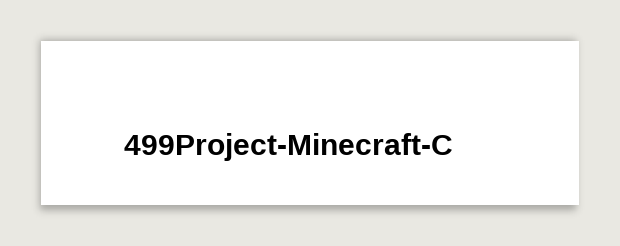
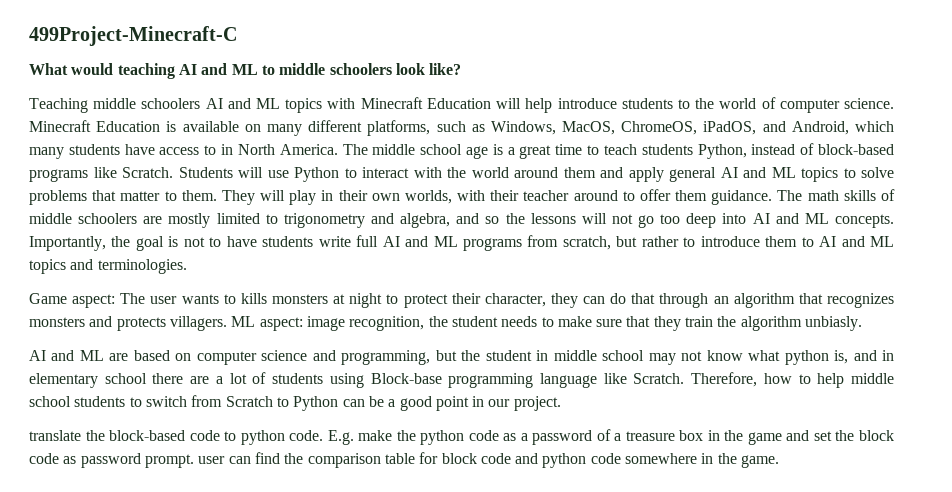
(453, 147) none -> [29,63,462,79] [29,97,894,113] [29,120,894,136] [29,143,895,159] [29,167,894,182] [29,189,895,205] [29,213,894,228] [29,235,895,251] [29,259,187,274] [29,293,894,308] [29,316,863,331] [29,350,895,365] [29,372,894,388] [29,395,561,411] [29,429,894,445] [29,452,780,468] // What would teaching AI and ML to middle schoolers look like? // Teaching middle schoolers AI and ML topics with Minecraft Education will help introduce students to the world of computer science. Minecraft Education is available on many different platforms, such as Windows, MacOS, ChromeOS, iPadOS, and Android, which many students have access to in North America. The middle school age is a great time to teach students Python, instead of block-based programs like Scratch. Students will use Python to interact with the world around them and apply general AI and ML topics to solve problems that matter to them. They will play in their own worlds, with their teacher around to offer them guidance. The math skills of middle schoolers are mostly limited to trigonometry and algebra, and so the lessons will not go too deep into AI and ML concepts. Importantly, the goal is not to have students write full AI and ML programs from scratch, but rather to introduce them to AI and ML topics and terminologies. // Game aspect: The user wants to kills monsters at night to protect their character, they can do that through an algorithm that recognizes monsters and protects villagers. ML aspect: image recognition, the student needs to make sure that they train the algorithm unbiasly. // AI and ML are based on computer science and programming, but the student in middle school may not know what python is, and in elementary school there are a lot of students using Block-base programming language like Scratch. Therefore, how to help middle school students to switch from Scratch to Python can be a good point in our project. // translate the block-based code to python code. E.g. make the python code as a password of a treasure box in the game and set the block code as password prompt. user can find the comparison table for block code and python code somewhere in the game.

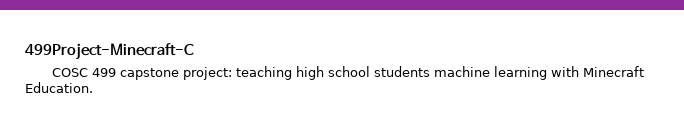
[29,63,462,79] [29,97,894,113] [29,120,894,136] [29,143,895,159] [29,167,894,182] [29,189,895,205] [29,213,894,228] [29,235,895,251] [29,259,187,274] [29,293,894,308] [29,316,863,331] [29,350,895,365] [29,372,894,388] [29,395,561,411] [29,429,894,445] [29,452,780,468] What would teaching AI and ML to middle schoolers look like? // Teaching middle schoolers AI and ML topics with Minecraft Education will help introduce students to the world of computer science. Minecraft Education is available on many different platforms, such as Windows, MacOS, ChromeOS, iPadOS, and Android, which many students have access to in North America. The middle school age is a great time to teach students Python, instead of block-based programs like Scratch. Students will use Python to interact with the world around them and apply general AI and ML topics to solve problems that matter to them. They will play in their own worlds, with their teacher around to offer them guidance. The math skills of middle schoolers are mostly limited to trigonometry and algebra, and so the lessons will not go too deep into AI and ML concepts. Importantly, the goal is not to have students write full AI and ML programs from scratch, but rather to introduce them to AI and ML topics and terminologies. // Game aspect: The user wants to kills monsters at night to protect their character, they can do that through an algorithm that recognizes monsters and protects villagers. ML aspect: image recognition, the student needs to make sure that they train the algorithm unbiasly. // AI and ML are based on computer science and programming, but the student in middle school may not know what python is, and in elementary school there are a lot of students using Block-base programming language like Scratch. Therefore, how to help middle school students to switch from Scratch to Python can be a good point in our project. // translate the block-based code to python code. E.g. make the python code as a password of a treasure box in the game and set the block code as password prompt. user can find the comparison table for block code and python code somewhere in the game. -> [51,66,644,80] [25,82,93,93] COSC 499 capstone project: teaching high school students machine learning with Minecraft Education.

